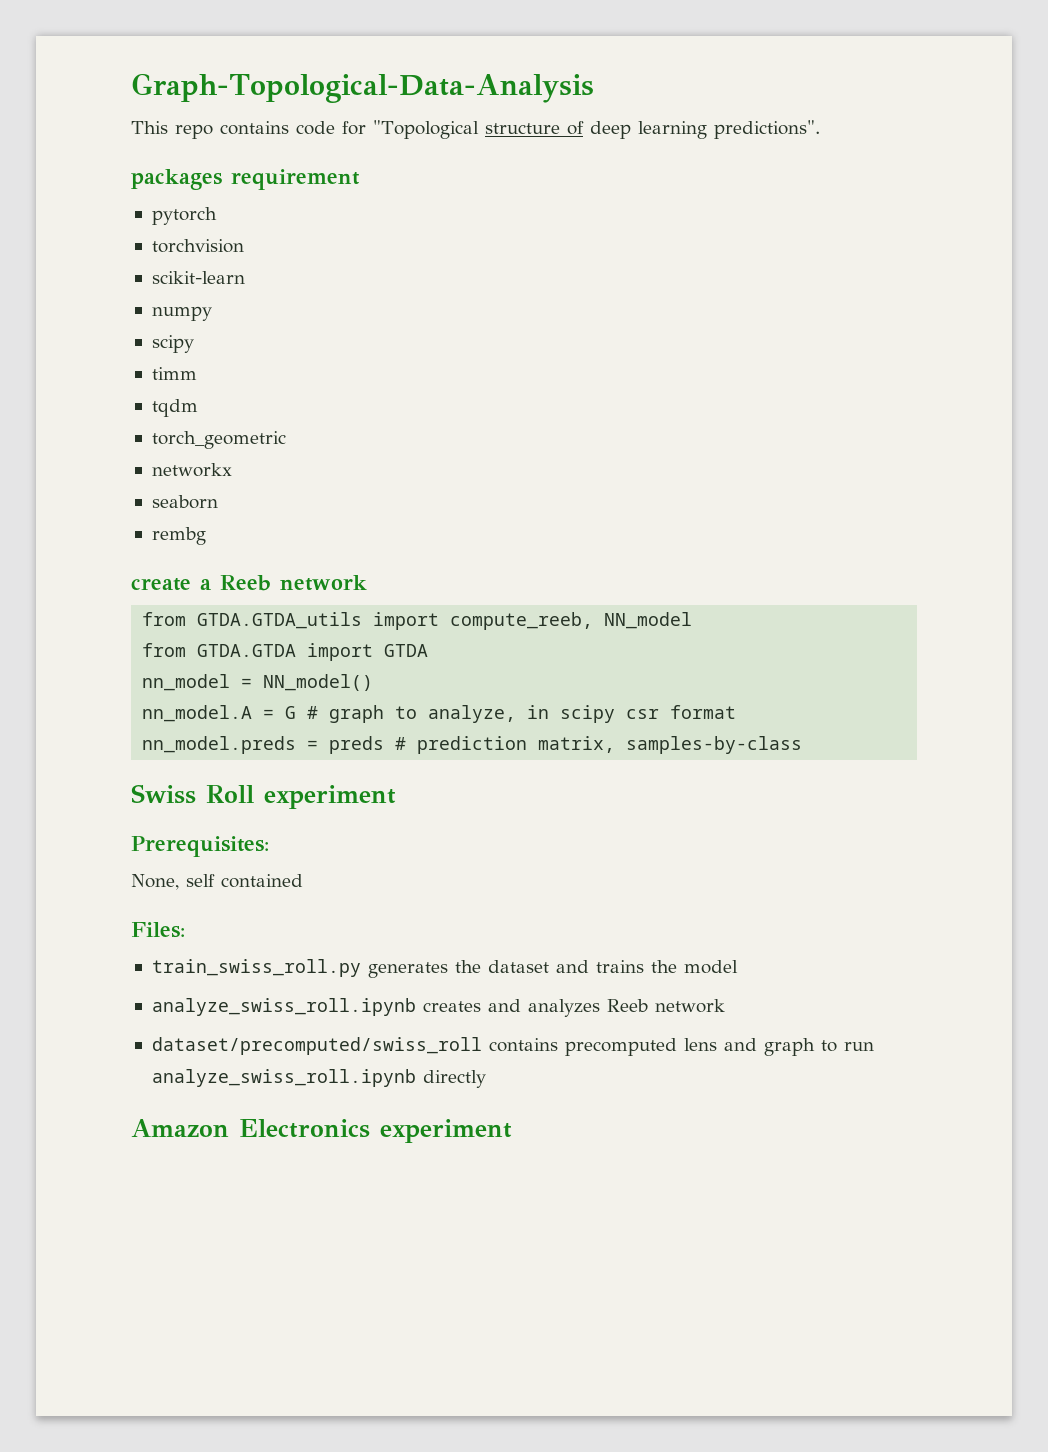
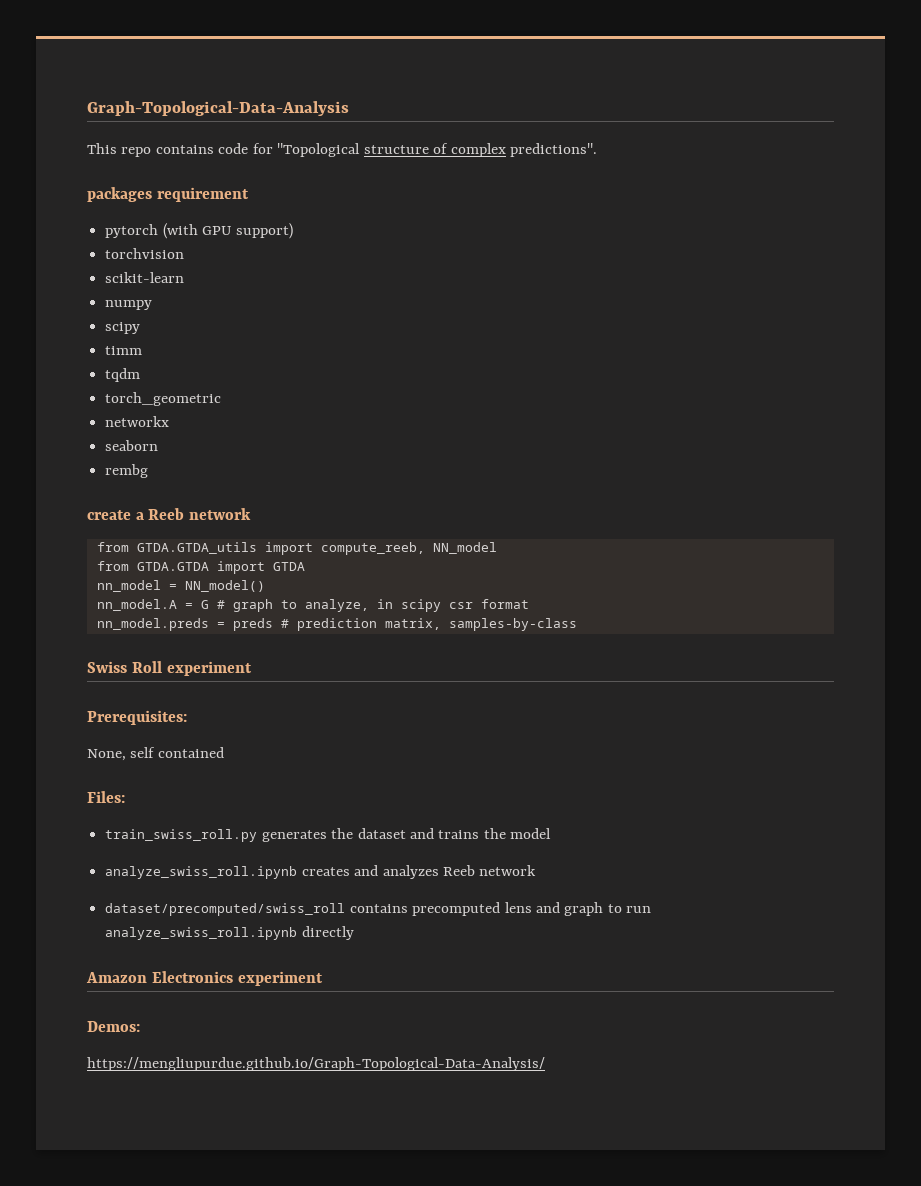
[589,121,707,139] deep learning -> [450,143,506,157] complex
(217, 216) none -> [162,223,293,239] (with GPU support)
(512, 1131) none -> [87,1021,140,1032] [87,1057,545,1071] // Demos: // https://mengliupurdue.github.io/Graph-Topological-Data-Analysis/

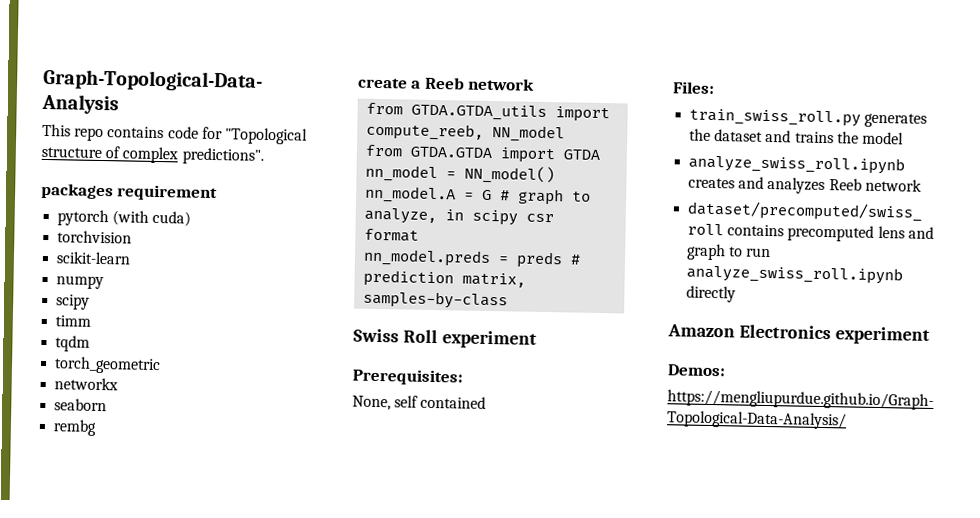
[202,223,293,239] GPU support) -> [152,210,192,227] cuda)

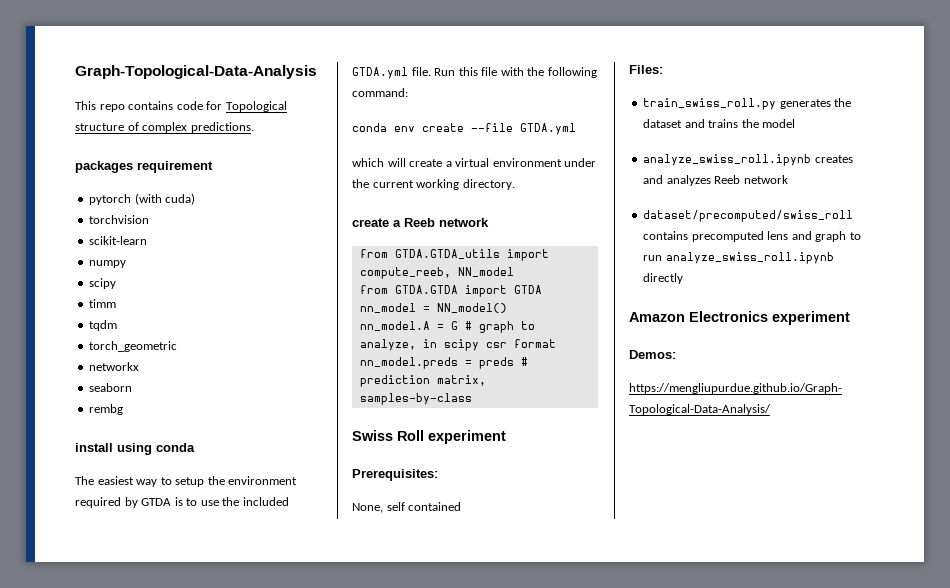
[224,127,308,145] "Topological -> [225,101,287,112] Topological
[181,147,264,165] predictions". -> [190,122,254,133] predictions.
(98, 427) none -> [75,443,195,455] [75,476,298,487] [75,497,289,508] [352,67,597,79] [352,88,408,97] [352,123,576,135] [352,158,597,167] [352,179,515,190] // install using conda // The easiest way to setup the environment required by GTDA is to use the included GTDA.yml file. Run this file with the following command: // conda env create --file GTDA.yml // which will create a virtual environment under the current working directory.

